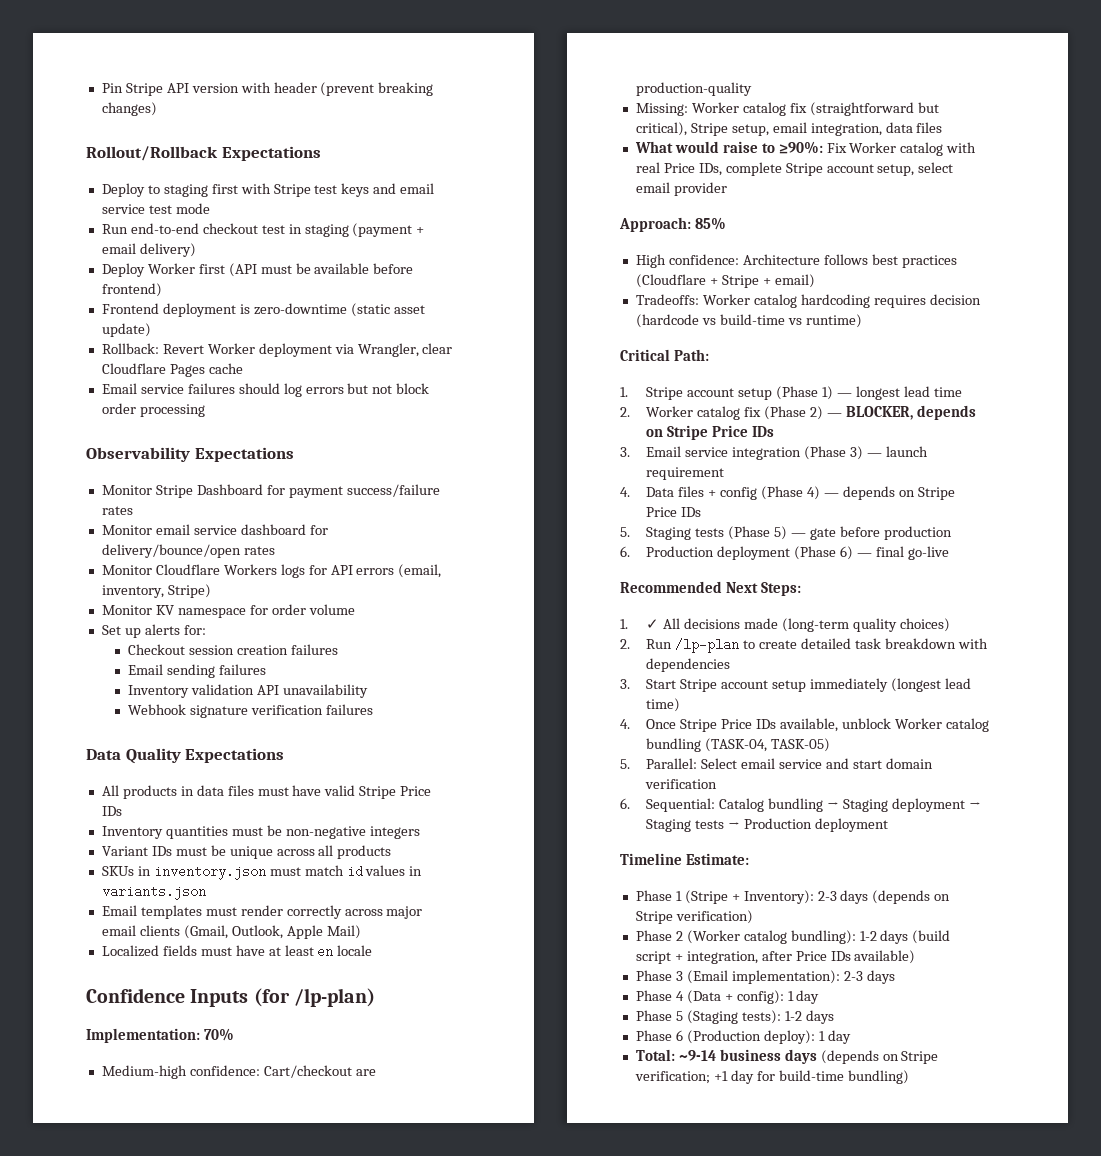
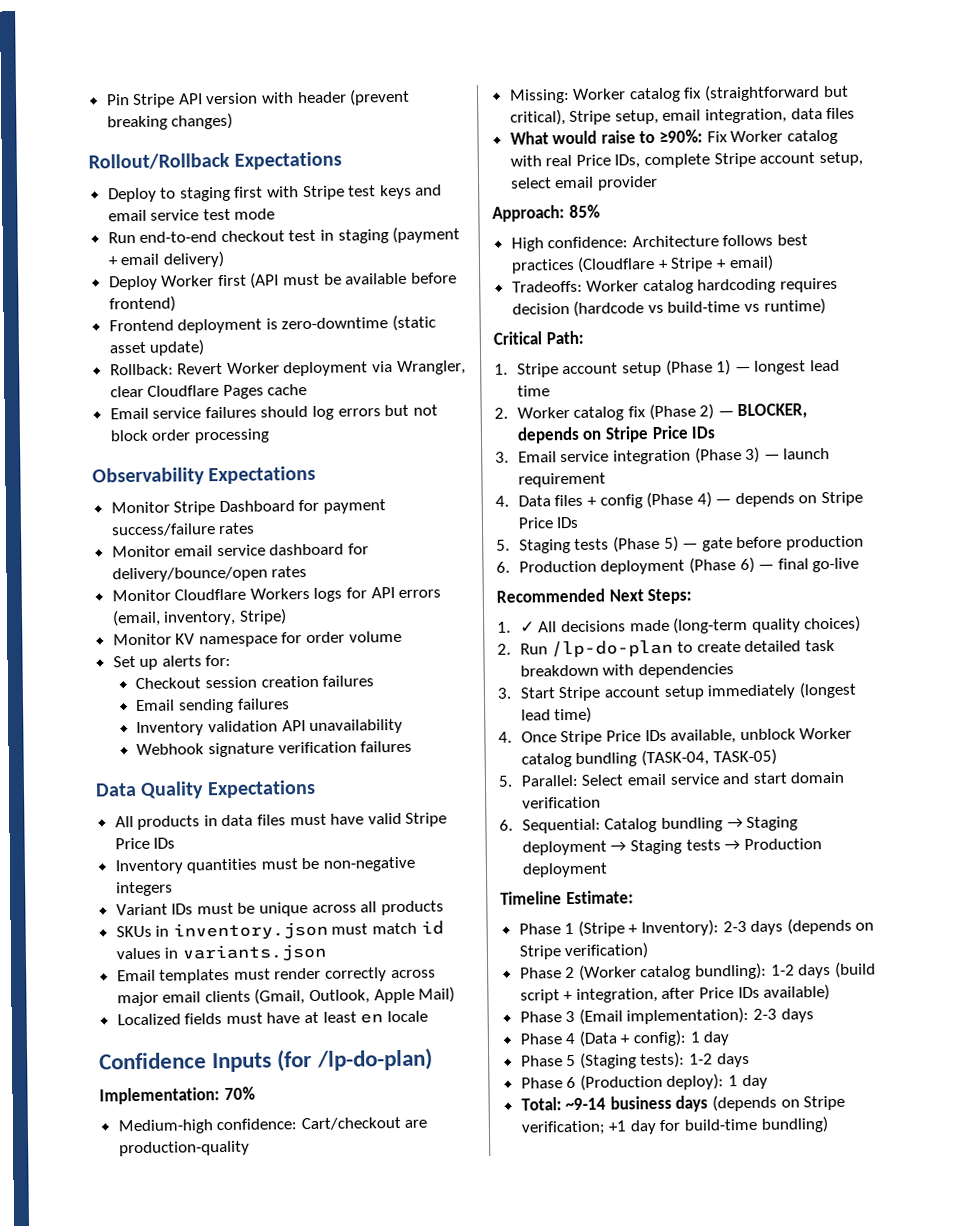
[293,988,375,1007] /lp-plan) -> [316,1047,433,1071] /lp-do-plan)
[675,638,740,653] /lp-plan -> [551,639,674,659] /lp-do-plan

